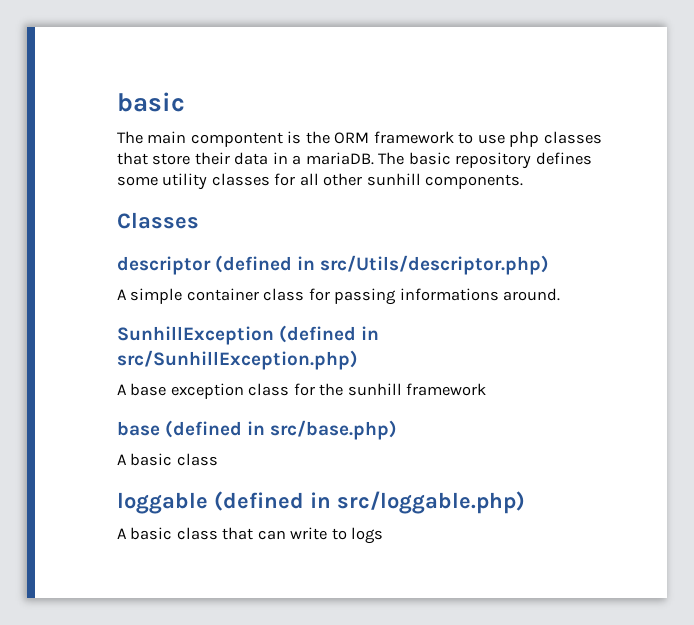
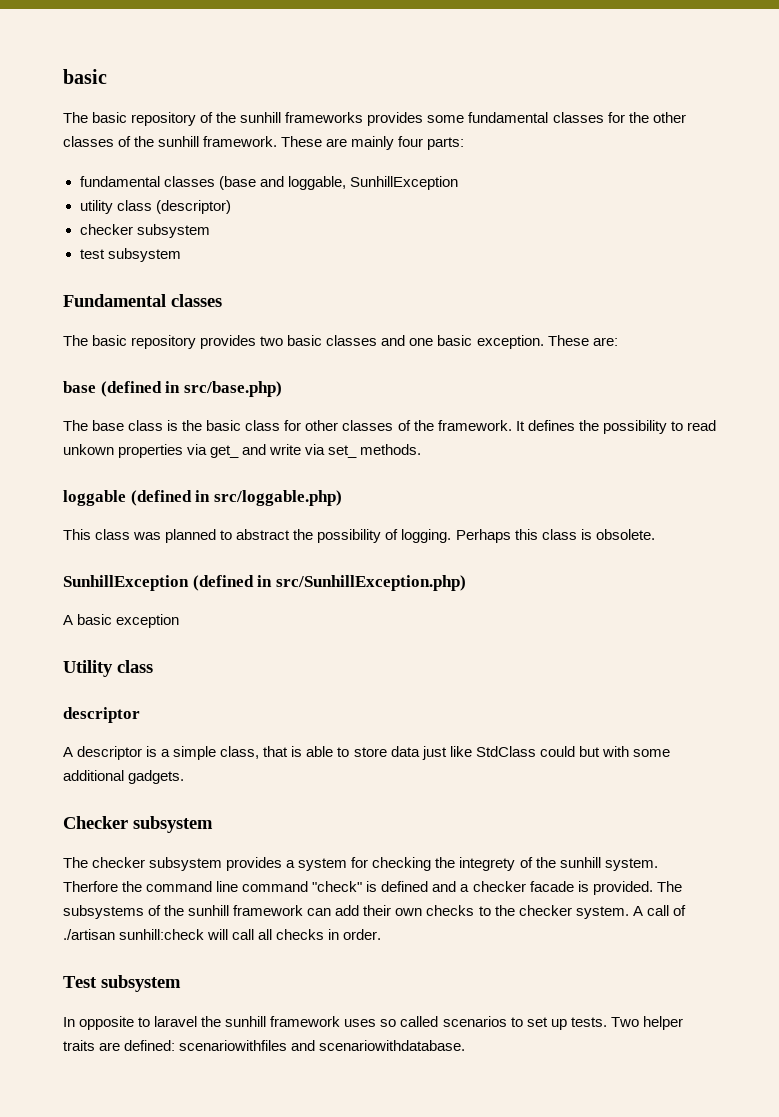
[147,131,602,147] [117,152,592,169] [117,173,524,190] [117,212,199,229] [117,255,550,275] [117,288,561,305] main compontent is the ORM framework to use php classes that store their data in a mariaDB. The basic repository defines some utility classes for all other sunhill components. // Classes // descriptor (defined in src/Utils/descriptor.php) // A simple container class for passing informations around. -> [92,112,686,126] [63,136,465,150] [79,176,458,190] [79,200,231,214] [79,224,210,238] [79,248,181,262] [63,294,222,307] [63,335,618,349] [63,381,282,397] [63,420,716,434] [63,444,422,458] [63,490,342,506] [63,529,655,543] basic repository of the sunhill frameworks provides some fundamental classes for the other classes of the sunhill framework. These are mainly four parts: // fundamental classes (base and loggable, SunhillException // utility class (descriptor) // checker subsystem // test subsystem // Fundamental classes // The basic repository provides two basic classes and one basic exception. These are: // base (defined in src/base.php) // The base class is the basic class for other classes of the framework. It defines the possibility to read unkown properties via get_ and write via set_ methods. // loggable (defined in src/loggable.php) // This class was planned to abstract the possibility of logging. Perhaps this class is obsolete.
[130,383,167,396] base -> [77,614,113,625] basic
[248,383,487,396] [117,420,398,440] [117,453,218,466] [117,491,525,514] [117,527,384,544] class for the sunhill framework // base (defined in src/base.php) // A basic class // loggable (defined in src/loggable.php) // A basic class that can write to logs -> [63,660,153,677] [63,707,140,723] [63,746,670,760] [63,770,185,784] [63,816,213,833] [63,857,658,871] [63,881,682,895] [63,905,686,919] [63,929,382,940] [63,975,181,992] [63,1016,683,1030] [63,1040,466,1051] // Utility class // descriptor // A descriptor is a simple class, that is able to store data just like StdClass could but with some additional gadgets. // Checker subsystem // The checker subsystem provides a system for checking the integrety of the sunhill system. Therfore the command line command "check" is defined and a checker facade is provided. The subsystems of the sunhill framework can add their own checks to the checker system. A call of ./artisan sunhill:check will call all checks in order. // Test subsystem // In opposite to laravel the sunhill framework uses so called scenarios to set up tests. Two helper traits are defined: scenariowithfiles and scenariowithdatabase.

